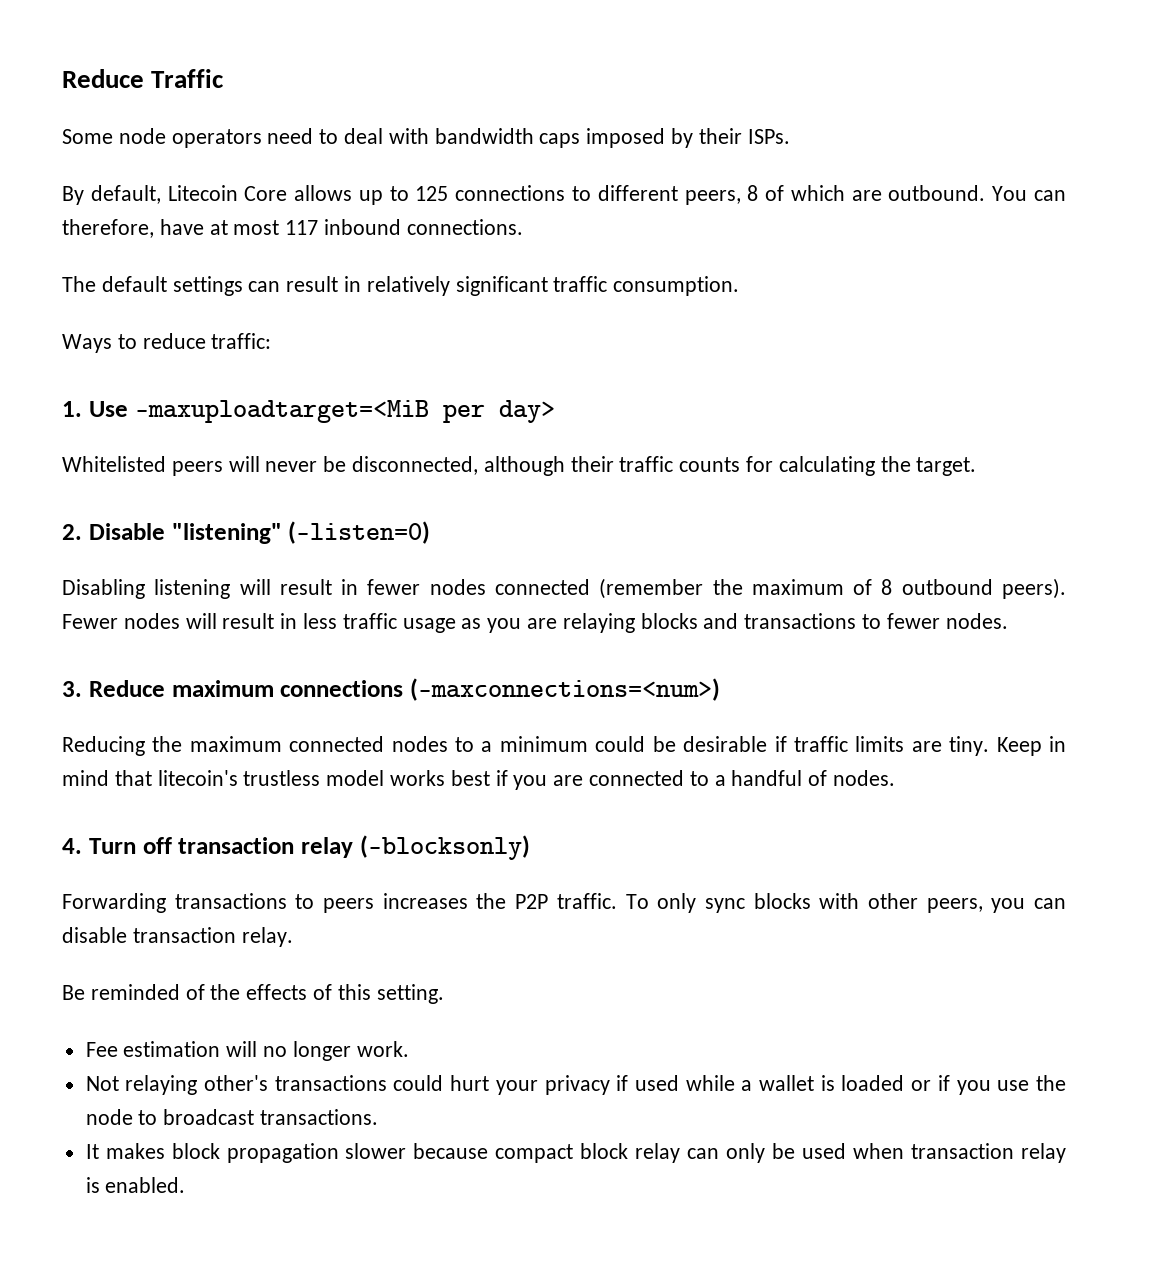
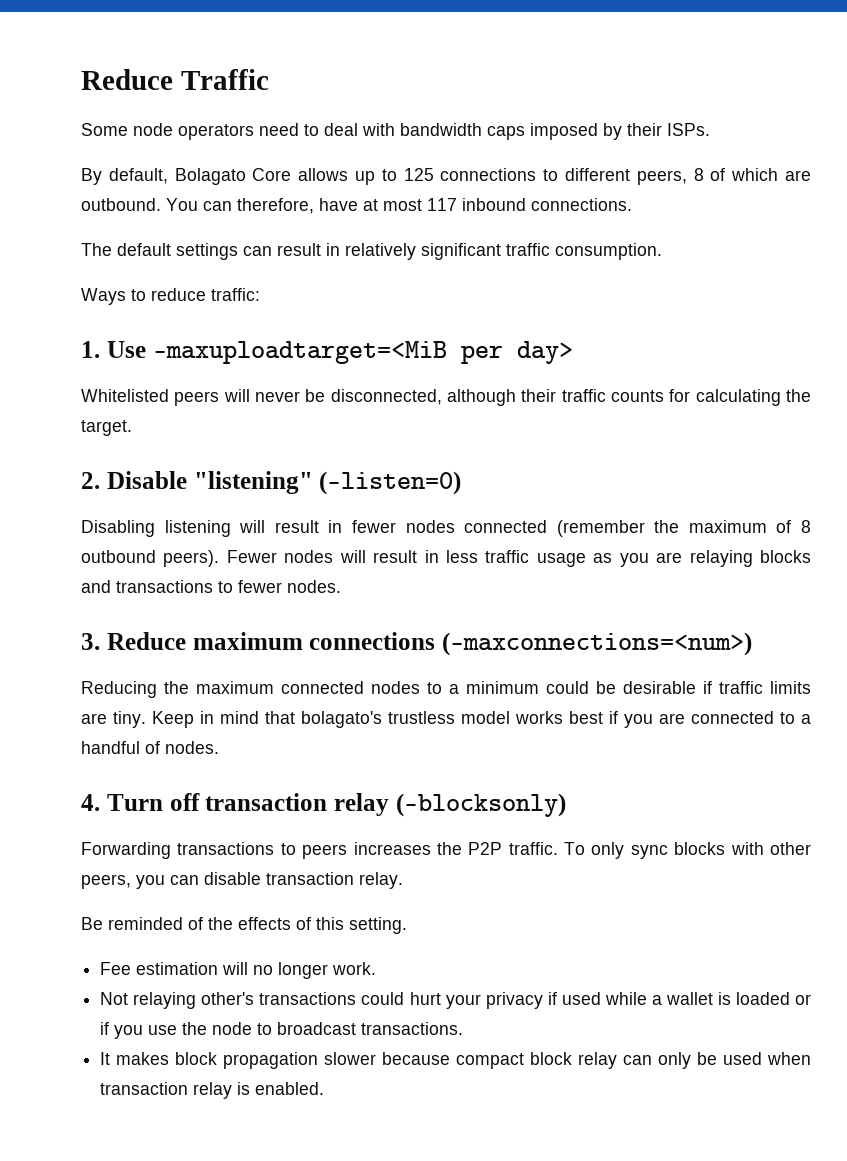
[167,185,238,201] Litecoin -> [174,168,246,185] Bolagato
[157,770,238,786] litecoin's -> [301,711,382,728] bolagato's

